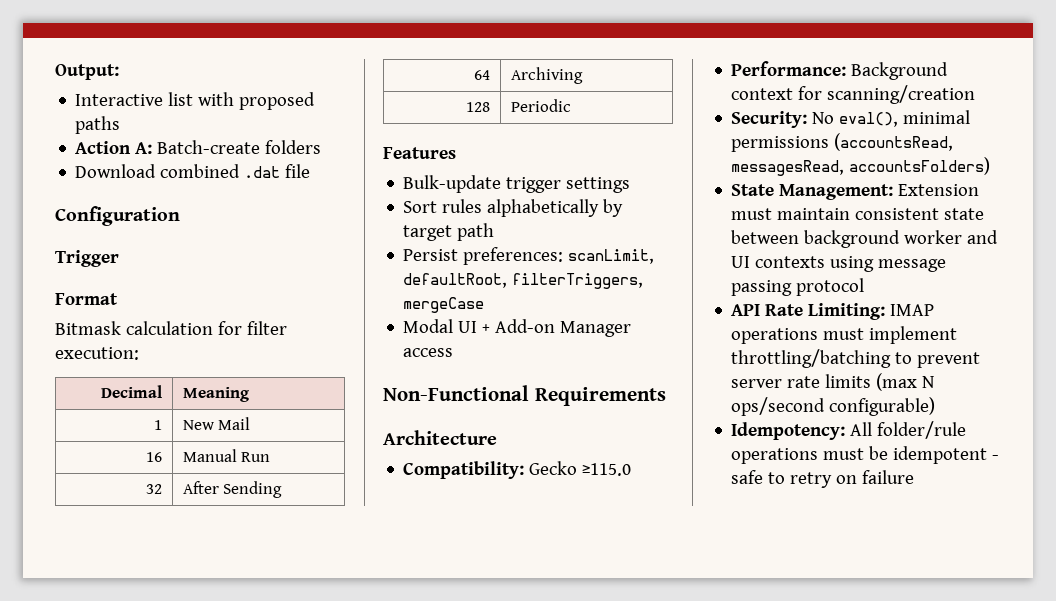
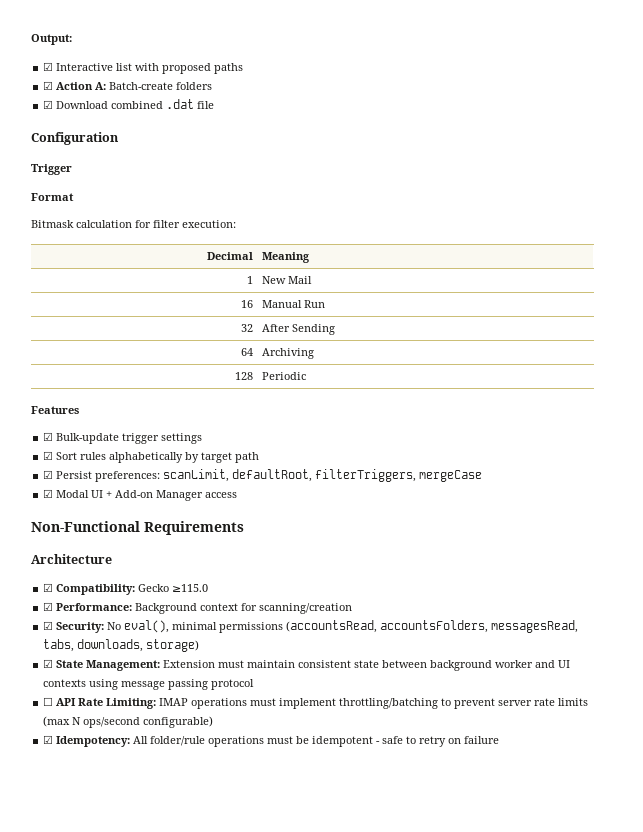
(119, 72) none -> [43,62,54,71] ☑
(121, 125) none -> [43,81,54,90] ☑
(322, 147) none -> [43,100,54,109] ☑
(456, 153) none -> [43,432,54,441] ☑
(631, 185) none -> [43,451,54,460] ☑
(495, 232) none -> [43,470,54,479] ☑
(485, 305) none -> [43,489,54,498] ☑
(497, 437) none -> [43,583,54,592] ☑
(632, 469) none -> [43,602,54,611] ☑
(976, 94) none -> [43,621,54,630] ☑
[731,157,991,176] messagesRead, accountsFolders) // -> [380,620,579,633] [43,639,200,652] [43,659,54,668] accountsFolders, messagesRead, tabs, downloads, storage) // ☑
(865, 287) none -> [43,697,54,706] ☐
(936, 406) none -> [43,735,54,744] ☑

